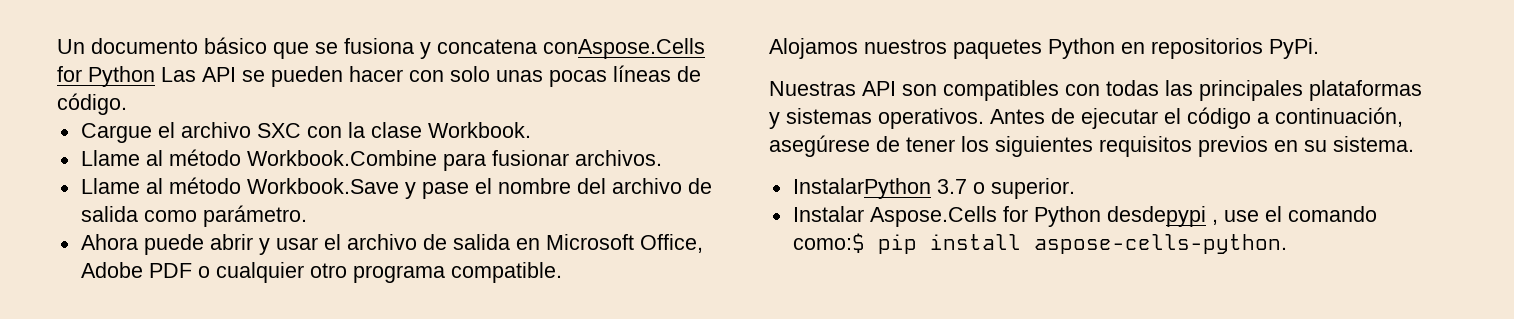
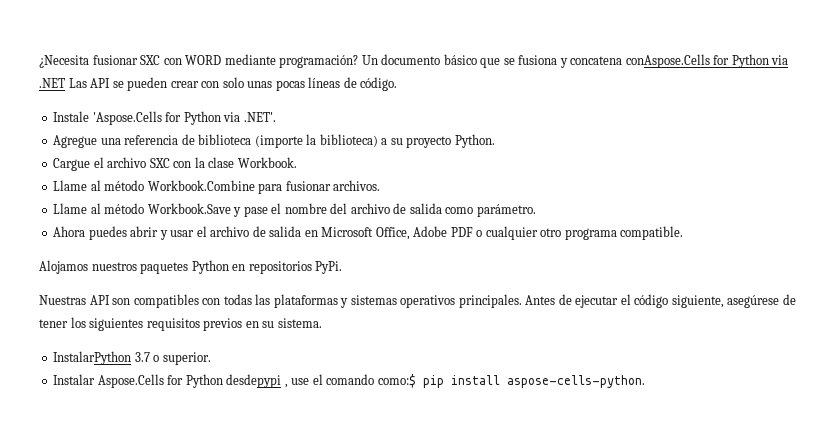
(57, 46) none -> [39,54,359,68] ¿Necesita fusionar SXC con WORD mediante programación?
(155, 76) none -> [771,55,789,65] [39,78,65,88] via .NET
[349,66,403,82] hacer -> [170,81,199,88] crear
(127, 104) none -> [53,111,276,125] [53,134,495,148] // Instale 'Aspose.Cells for Python via .NET'. // Agregue una referencia de biblioteca (importe la biblioteca) a su proyecto Python.
[143,234,204,255] puede -> [88,226,127,240] puedes
[1199,80,1303,101] principales -> (271, 299) none
[878,108,984,129] operativos. -> [400,294,522,308] operativos principales.
[1257,107,1403,127] a continuación, -> [671,295,724,308] siguiente,

